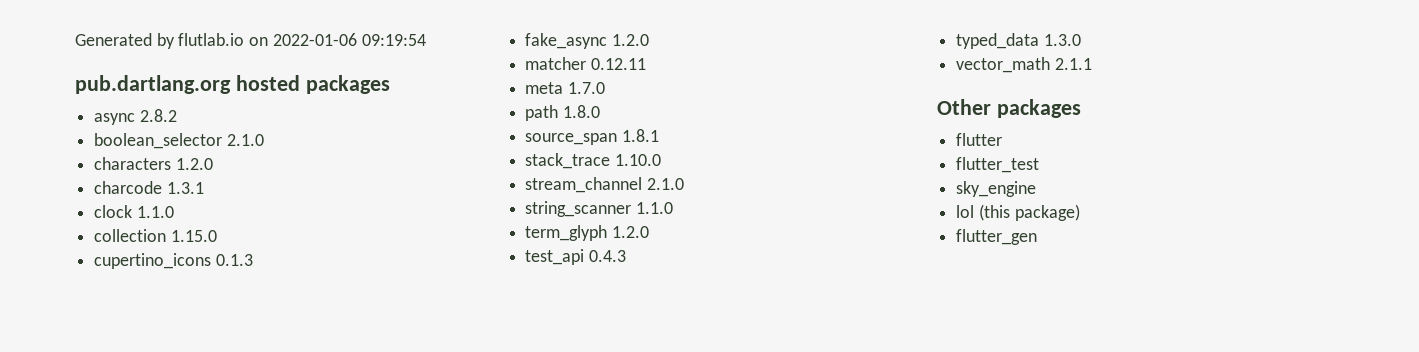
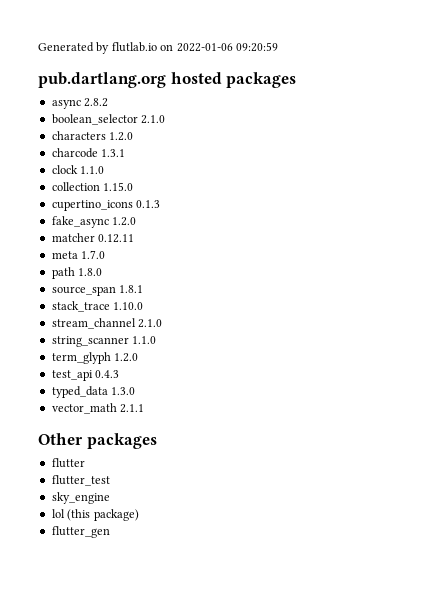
[361,34,426,46] 09:19:54 -> [235,42,278,52] 09:20:59

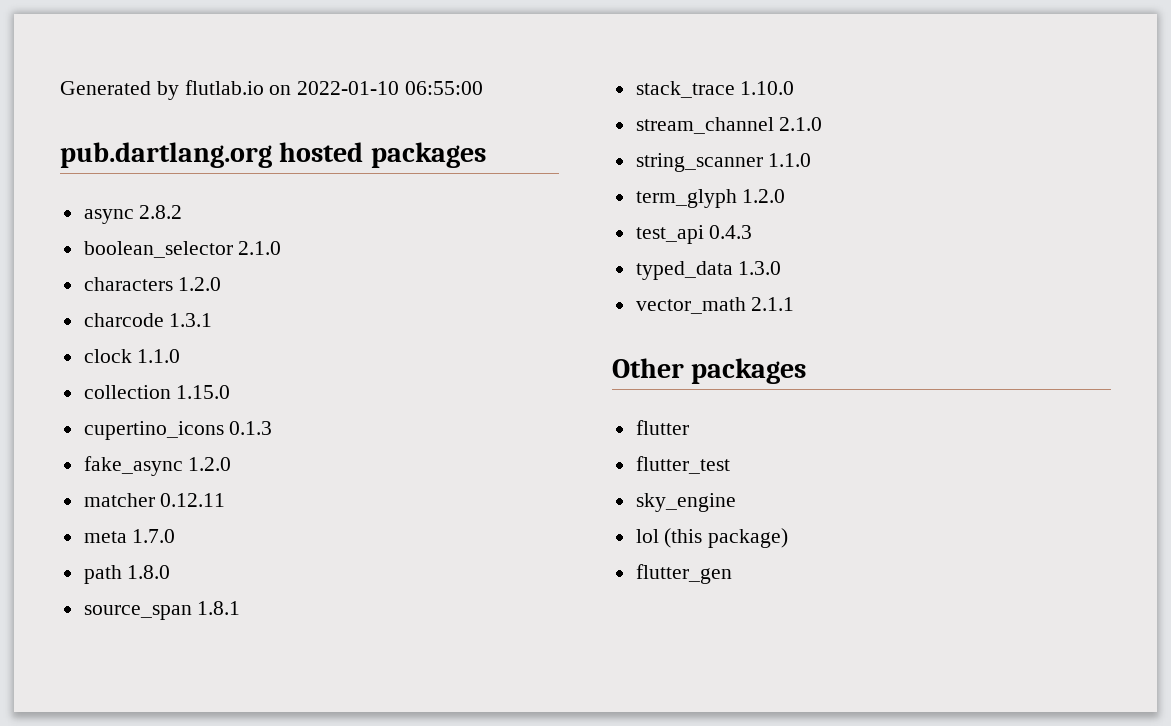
[176,42,278,52] 2022-01-06 09:20:59 -> [297,81,484,95] 2022-01-10 06:55:00

